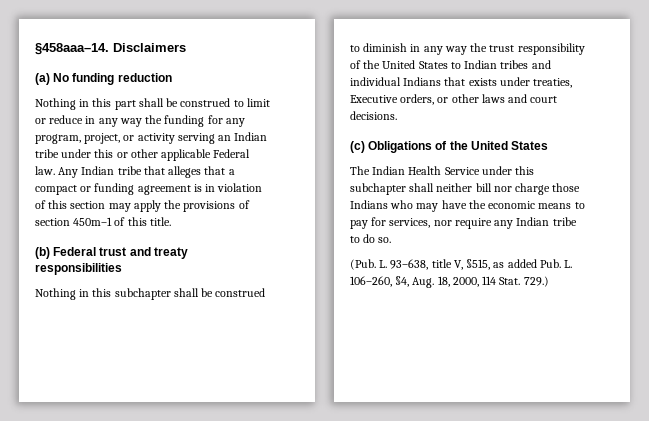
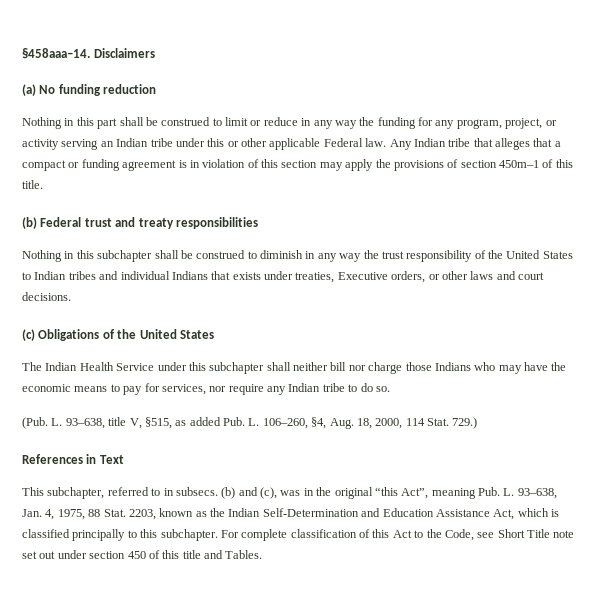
(549, 281) none -> [22,454,124,464] [22,487,557,499] [22,508,559,520] [22,529,575,541] [22,550,263,559] // References in Text // This subchapter, referred to in subsecs. (b) and (c), was in the original “this Act”, meaning Pub. L. 93–638, Jan. 4, 1975, 88 Stat. 2203, known as the Indian Self-Determination and Education Assistance Act, which is classified principally to this subchapter. For complete classification of this Act to the Code, see Short Title note set out under section 450 of this title and Tables.

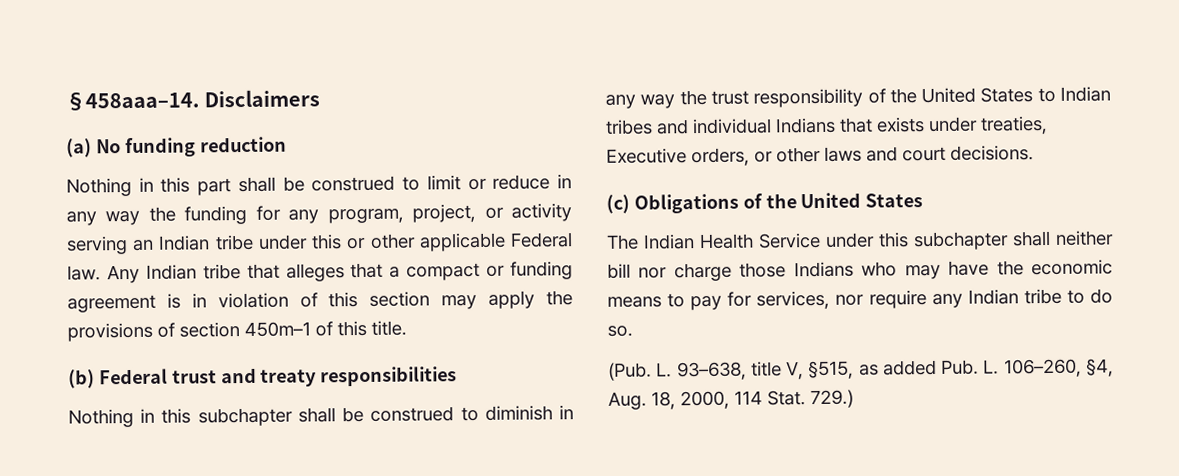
[22,454,124,464] [22,487,557,499] [22,508,559,520] [22,529,575,541] [22,550,263,559] // References in Text // This subchapter, referred to in subsecs. (b) and (c), was in the original “this Act”, meaning Pub. L. 93–638, Jan. 4, 1975, 88 Stat. 2203, known as the Indian Self-Determination and Education Assistance Act, which is classified principally to this subchapter. For complete classification of this Act to the Code, see Short Title note set out under section 450 of this title and Tables. -> (854, 399) none

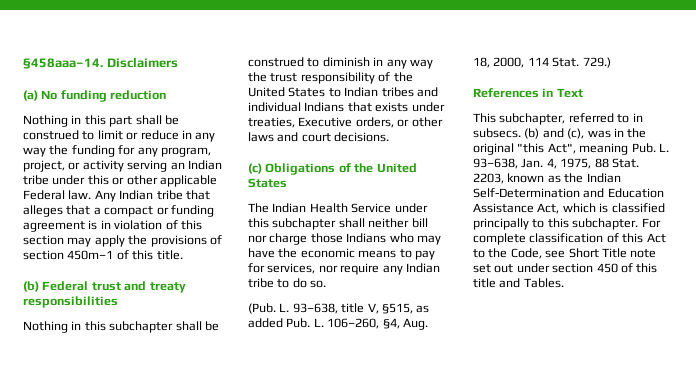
(854, 399) none -> [473,88,583,98] [473,113,643,125] [473,128,647,139] [473,143,669,155] [473,158,639,169] [473,173,621,184] [473,188,664,198] [473,203,665,214] [473,218,661,230] [473,233,666,245] [473,248,657,259] [473,263,658,273] [473,278,564,288] // References in Text // This subchapter, referred to in subsecs. (b) and (c), was in the original "this Act", meaning Pub. L. 93–638, Jan. 4, 1975, 88 Stat. 2203, known as the Indian Self-Determination and Education Assistance Act, which is classified principally to this subchapter. For complete classification of this Act to the Code, see Short Title note set out under section 450 of this title and Tables.

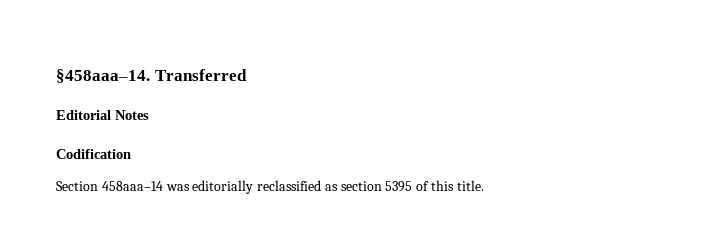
[106,57,178,68] [23,90,167,102] [23,115,179,127] [23,130,216,142] [23,145,211,157] [23,160,222,172] [23,175,217,187] [23,190,210,202] [23,205,214,217] [23,220,202,232] [23,235,222,247] [23,250,183,260] [23,281,186,293] [23,296,118,308] [23,321,219,333] [248,57,433,69] [248,72,413,84] [248,87,438,97] [248,102,445,112] [248,117,443,128] [248,132,390,142] [248,163,417,175] [248,178,287,188] [248,203,428,213] [248,218,428,230] [248,233,441,245] [248,248,435,260] [248,263,440,275] [248,278,327,288] [248,303,430,314] [248,318,428,330] [473,57,611,68] [473,88,583,98] [473,113,643,125] [473,128,647,139] [473,143,669,155] [473,158,639,169] [473,173,621,184] [473,188,664,198] [473,203,665,214] [473,218,661,230] [473,233,666,245] [473,248,657,259] [473,263,658,273] [473,278,564,288] Disclaimers // (a) No funding reduction // Nothing in this part shall be construed to limit or reduce in any way the funding for any program, project, or activity serving an Indian tribe under this or other applicable Federal law. Any Indian tribe that alleges that a compact or funding agreement is in violation of this section may apply the provisions of section 450m–1 of this title. // (b) Federal trust and treaty responsibilities // Nothing in this subchapter shall be construed to diminish in any way the trust responsibility of the United States to Indian tribes and individual Indians that exists under treaties, Executive orders, or other laws and court decisions. // (c) Obligations of the United States // The Indian Health Service under this subchapter shall neither bill nor charge those Indians who may have the economic means to pay for services, nor require any Indian tribe to do so. // (Pub. L. 93–638, title V, §515, as added Pub. L. 106–260, §4, Aug. 18, 2000, 114 Stat. 729.) // References in Text // This subchapter, referred to in subsecs. (b) and (c), was in the original "this Act", meaning Pub. L. 93–638, Jan. 4, 1975, 88 Stat. 2203, known as the Indian Self-Determination and Education Assistance Act, which is classified principally to this subchapter. For complete classification of this Act to the Code, see Short Title note set out under section 450 of this title and Tables. -> [154,69,247,81] [56,110,149,120] [56,149,131,159] [56,180,484,194] Transferred // Editorial Notes // Codification // Section 458aaa–14 was editorially reclassified as section 5395 of this title.

